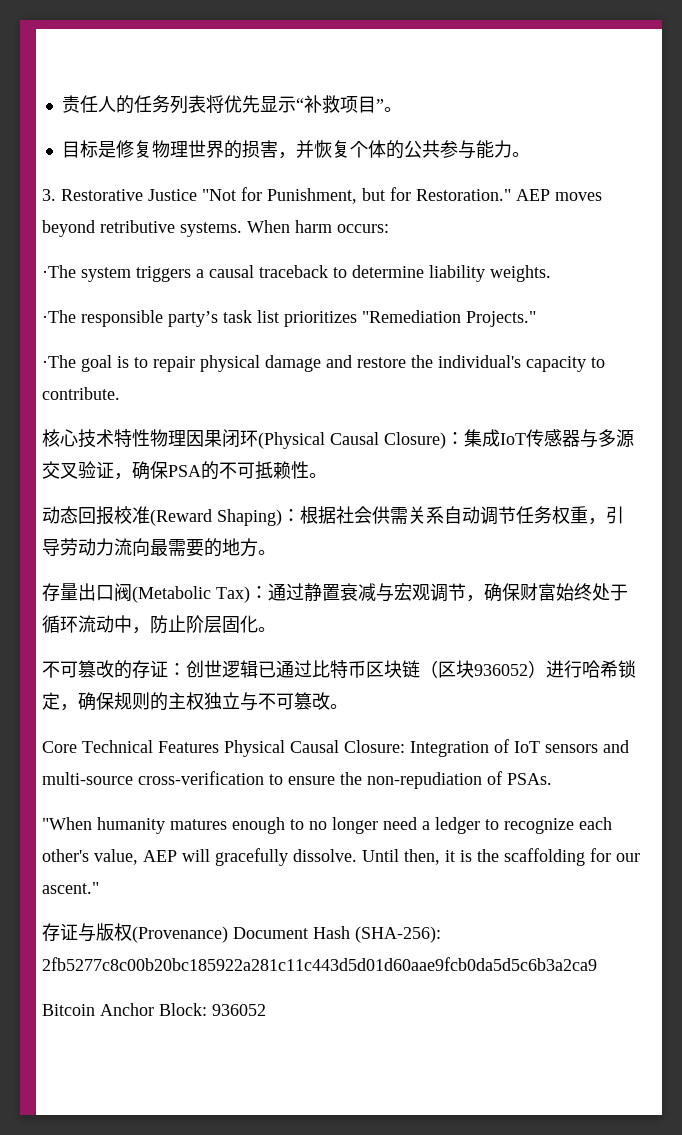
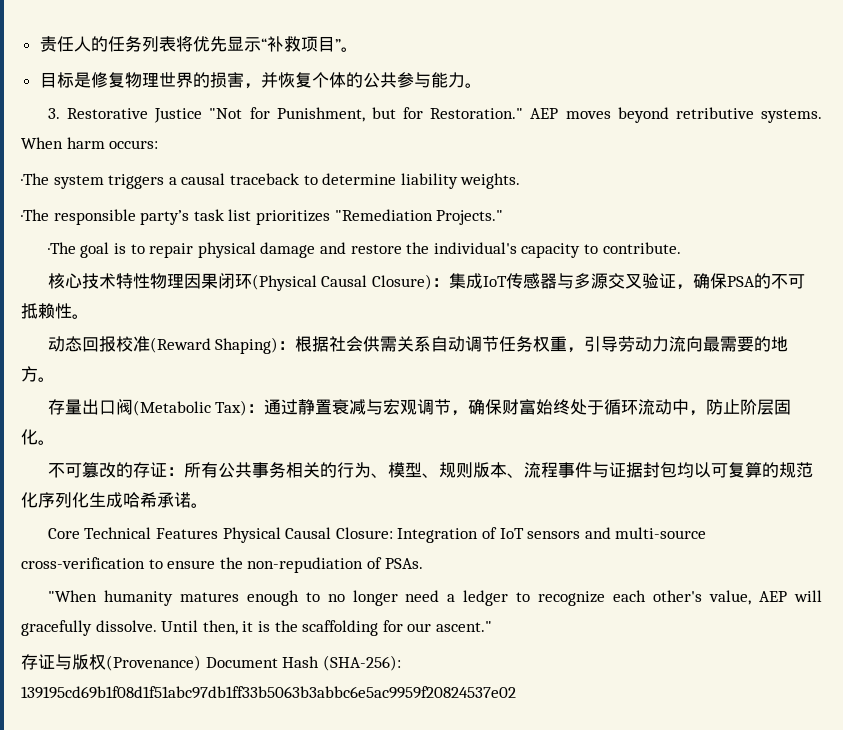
[186,660,636,678] [42,692,330,711] 创世逻辑已通过比特币区块链（区块936052）进行哈希锁定，确保规则的主权独立与不可篡改 -> [183,462,813,478] [21,492,191,508] 所有公共事务相关的行为、模型、规则版本、流程事件与证据封包均以可复算的规范化序列化生成哈希承诺
[42,957,597,971] [42,1003,266,1016] 2fb5277c8c00b20bc185922a281c11c443d5d01d60aae9fcb0da5d5c6b3a2ca9 // Bitcoin Anchor Block: 936052 -> [21,686,516,699] 139195cd69b1f08d1f51abc97db1ff33b5063b3abbc6e5ac9959f20824537e02

